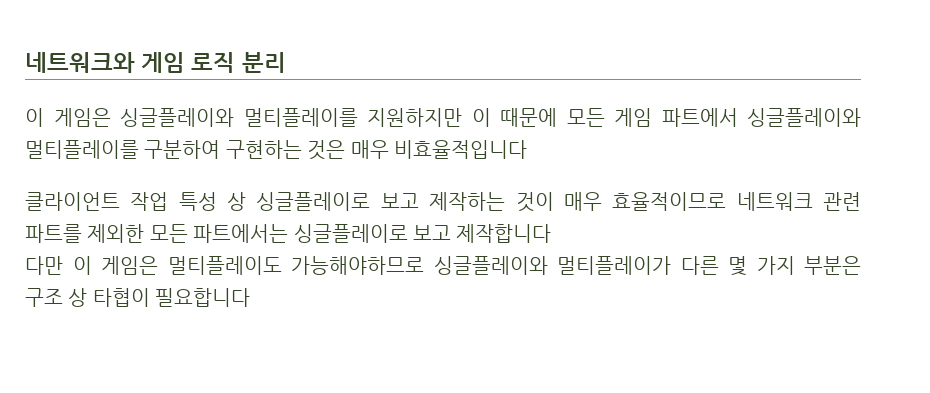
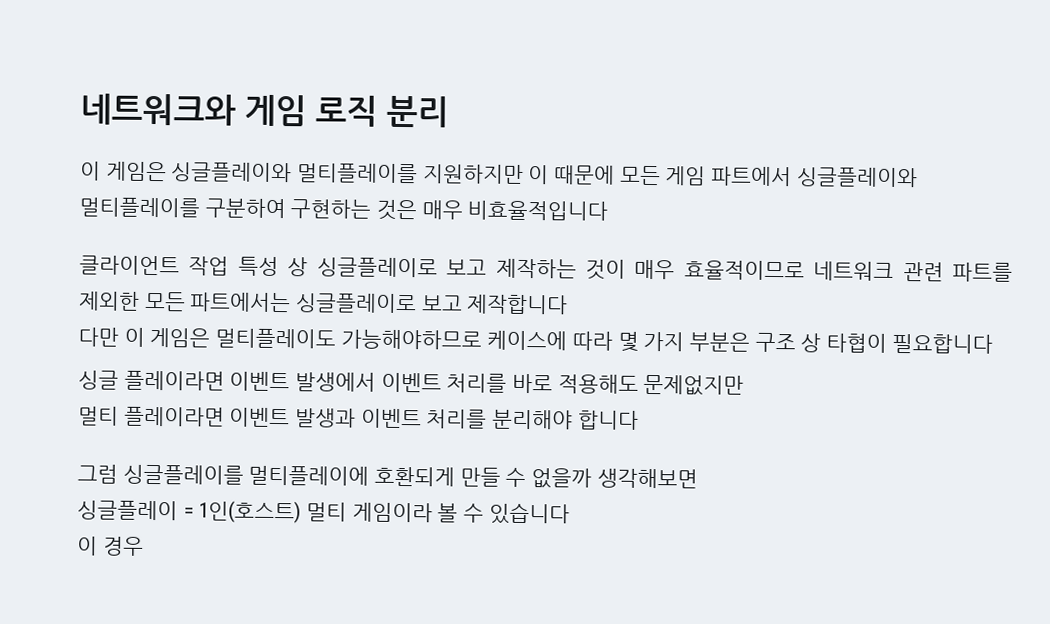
[433,256,719,275] 싱글플레이와 멀티플레이가 다른 -> [486,330,614,351] 케이스에 따라
(251, 297) none -> [78,370,745,396] [78,406,639,430] [77,464,698,489] [77,500,570,525] [77,536,144,556] // 싱글 플레이라면 이벤트 발생에서 이벤트 처리를 바로 적용해도 문제없지만 // 멀티 플레이라면 이벤트 발생과 이벤트 처리를 분리해야 합니다 // 그럼 싱글플레이를 멀티플레이에 호환되게 만들 수 없을까 생각해보면 // 싱글플레이 = 1인(호스트) 멀티 게임이라 볼 수 있습니다 // 이 경우

